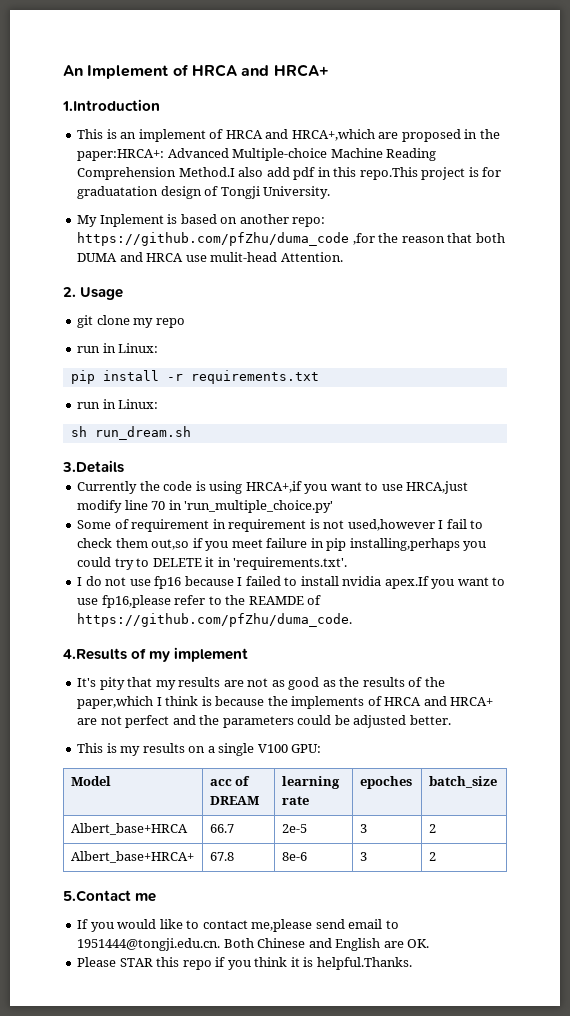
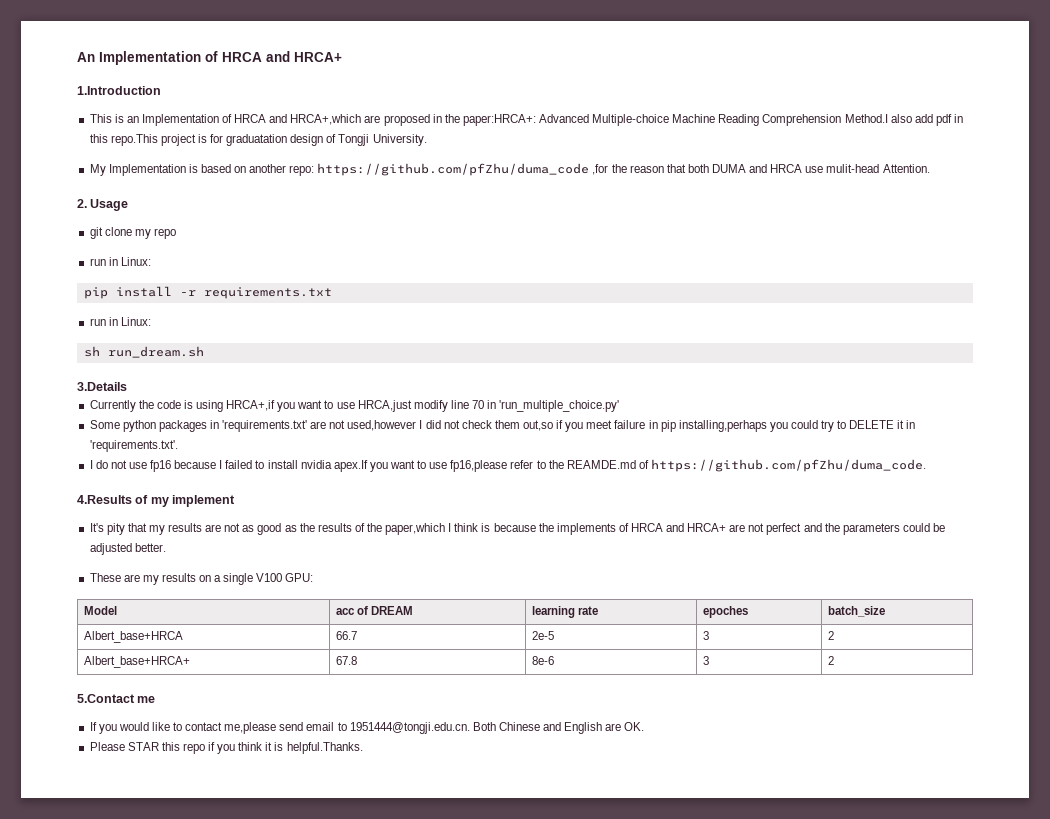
[87,65,169,79] Implement -> [99,51,201,65] Implementation
[138,129,206,142] implement -> [141,114,219,126] Implementation
[99,214,164,227] Inplement -> [108,164,186,176] Implementation
[114,519,320,532] of requirement in requirement is -> [122,420,327,432] python packages in 'requirements.txt' are
[446,519,484,529] fail to -> [425,420,460,429] did not
[248,596,304,605] REAMDE -> [566,460,636,469] REAMDE.md
[77,743,117,753] This is -> [89,573,140,582] These are

